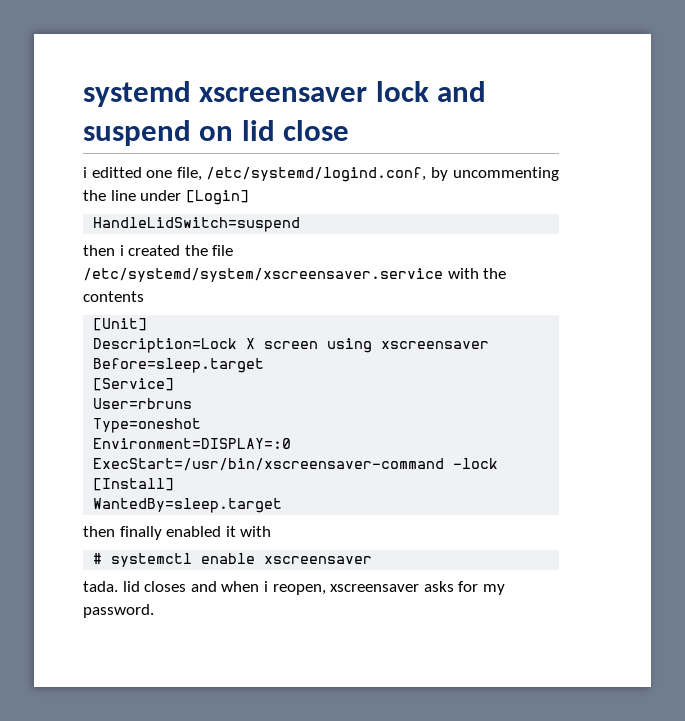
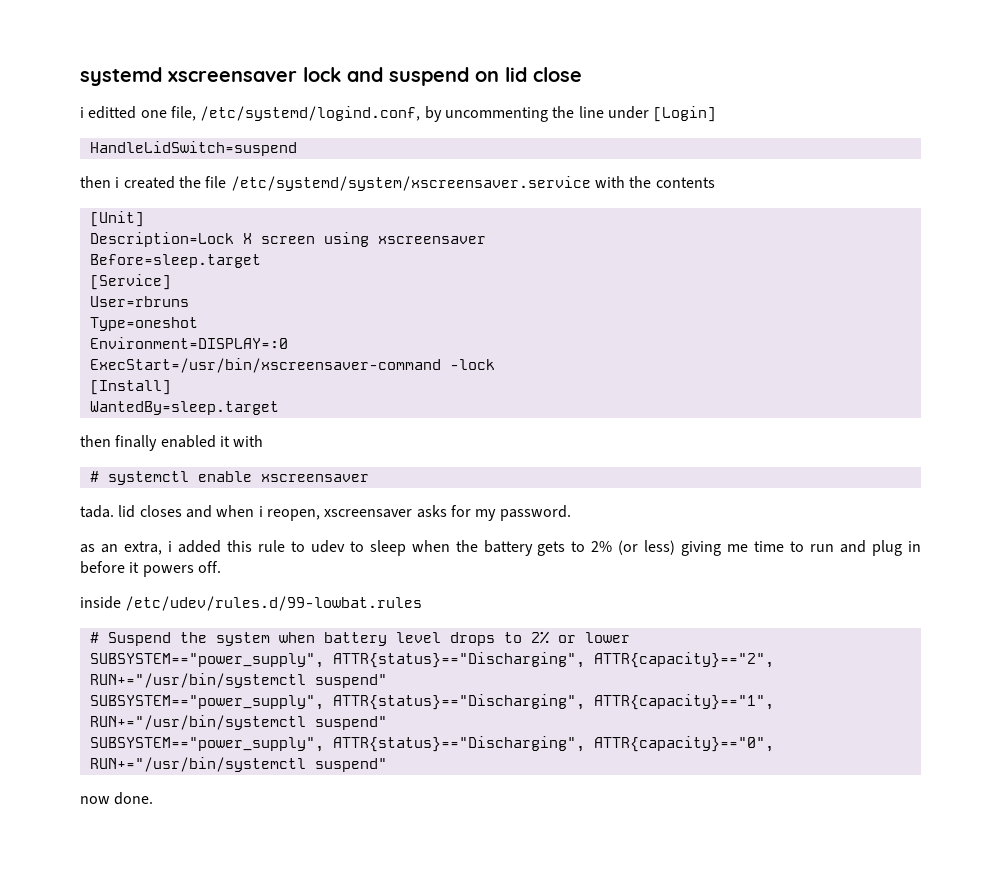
(154, 611) none -> [80,540,921,556] [80,561,221,577] [80,596,423,611] [89,631,630,646] [89,652,774,668] [89,673,387,688] [89,694,774,710] [89,715,387,730] [89,736,774,752] [89,757,387,772] [80,792,154,805] // as an extra, i added this rule to udev to sleep when the battery gets to 2% (or less) giving me time to run and plug in before it powers off. // inside /etc/udev/rules.d/99-lowbat.rules // # Suspend the system when battery level drops to 2% or lower // SUBSYSTEM=="power_supply", ATTR{status}=="Discharging", ATTR{capacity}=="2", RUN+="/usr/bin/systemctl suspend" // SUBSYSTEM=="power_supply", ATTR{status}=="Discharging", ATTR{capacity}=="1", RUN+="/usr/bin/systemctl suspend" // SUBSYSTEM=="power_supply", ATTR{status}=="Discharging", ATTR{capacity}=="0", RUN+="/usr/bin/systemctl suspend" // now done.

